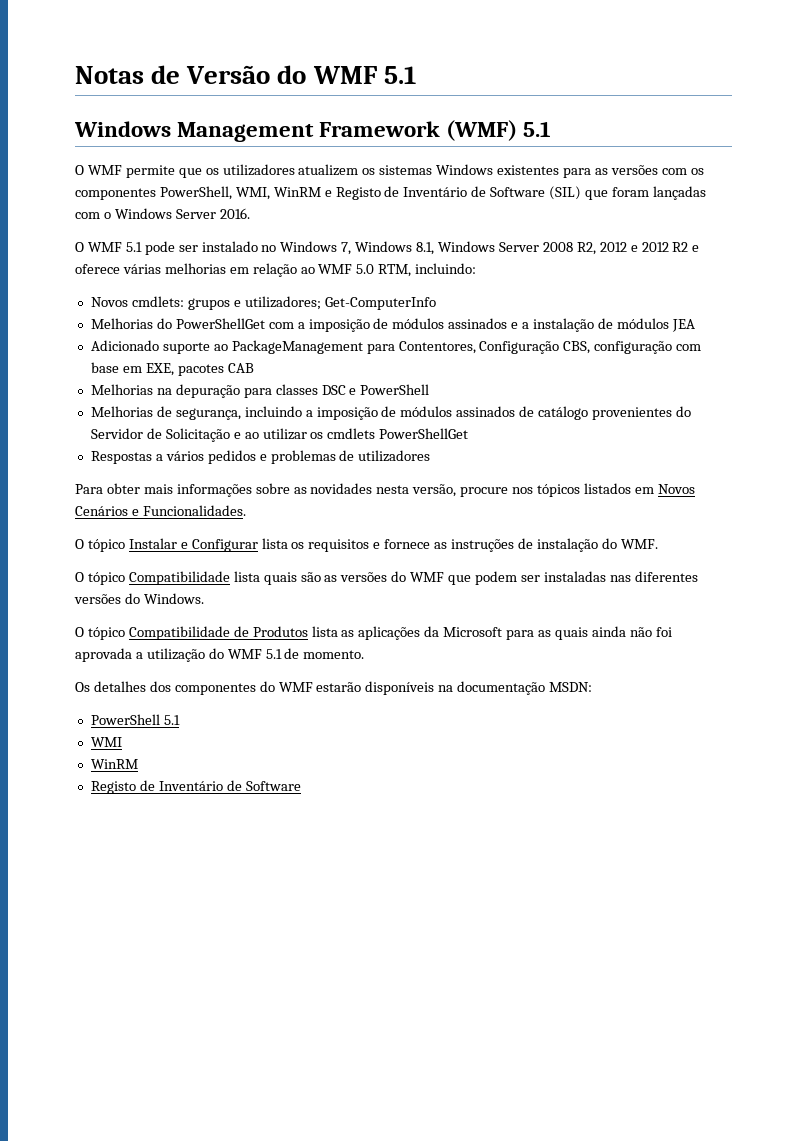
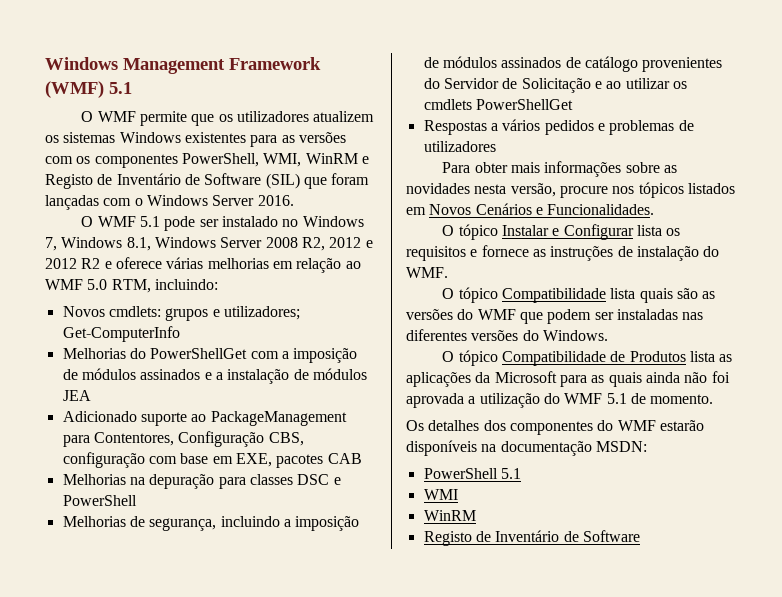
[75,65,416,84] Notas de Versão do WMF 5.1 // -> (45, 63) none

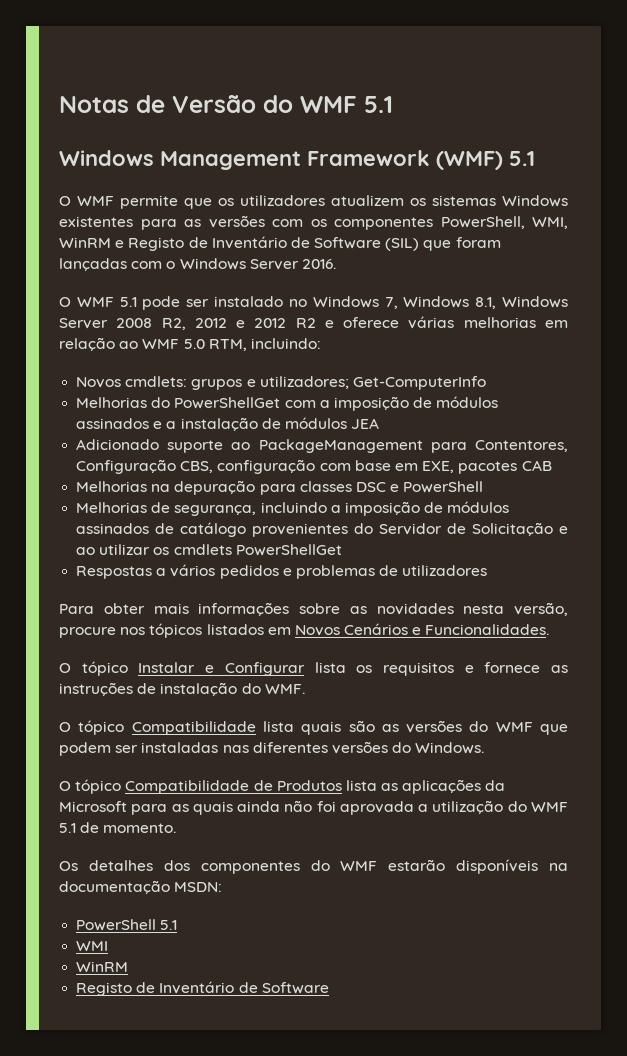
(45, 63) none -> [59,95,393,113] Notas de Versão do WMF 5.1 //

